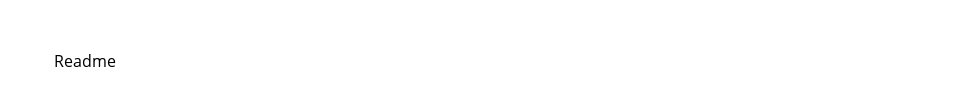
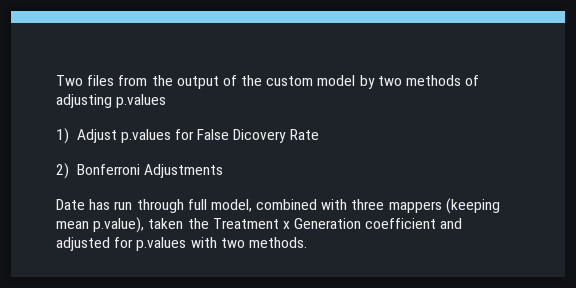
[54,54,116,67] Readme -> [56,75,480,89] [56,94,167,108] [56,128,319,144] [56,163,223,179] [56,198,500,214] [56,217,463,233] [56,237,307,251] Two files from the output of the custom model by two methods of adjusting p.values // 1) Adjust p.values for False Dicovery Rate // 2) Bonferroni Adjustments // Date has run through full model, combined with three mappers (keeping mean p.value), taken the Treatment x Generation coefficient and adjusted for p.values with two methods.

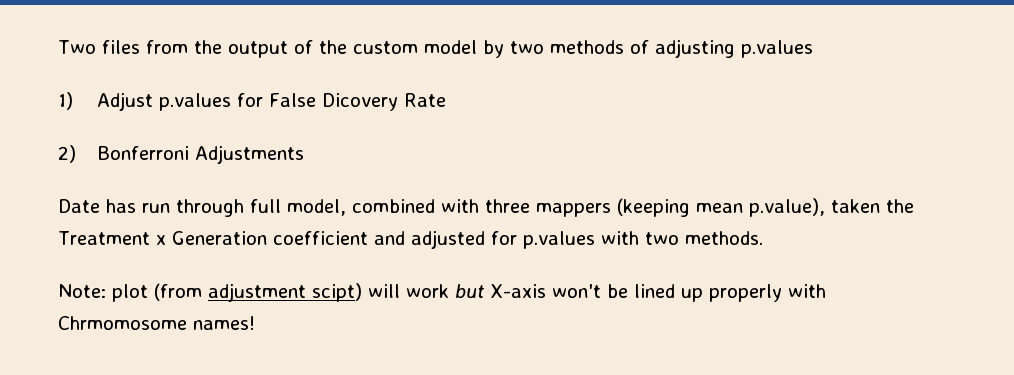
(307, 242) none -> [58,283,826,302] [58,316,255,330] // Note: plot (from adjustment scipt) will work but X-axis won't be lined up properly with Chrmomosome names!

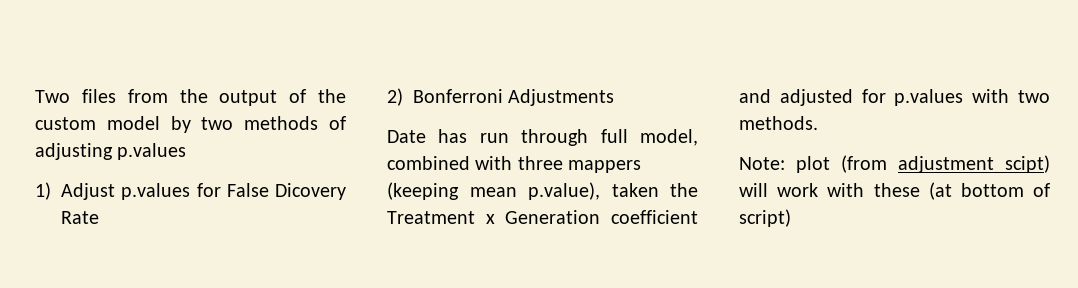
[455,284,826,302] [58,316,255,330] but X-axis won't be lined up properly with Chrmomosome names! -> [827,182,1050,200] [739,209,791,227] with these (at bottom of script)

